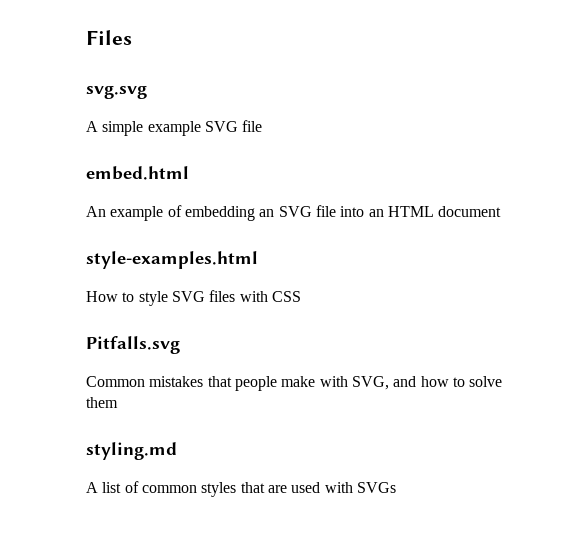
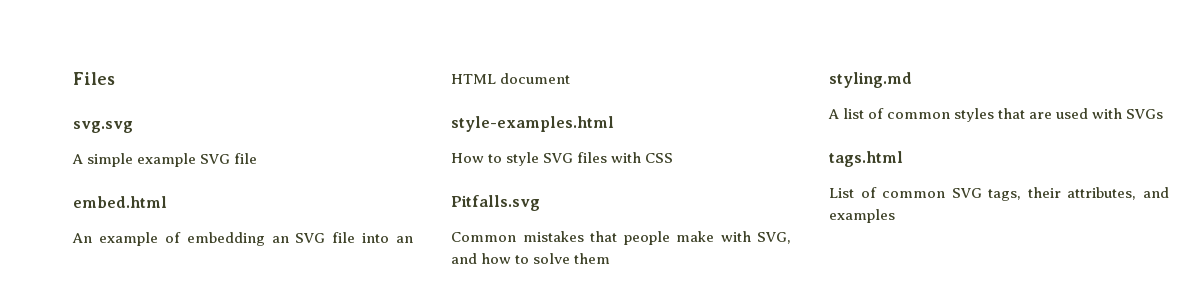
(396, 487) none -> [829,151,903,167] [829,187,1169,201] [829,209,895,223] // tags.html // List of common SVG tags, their attributes, and examples

